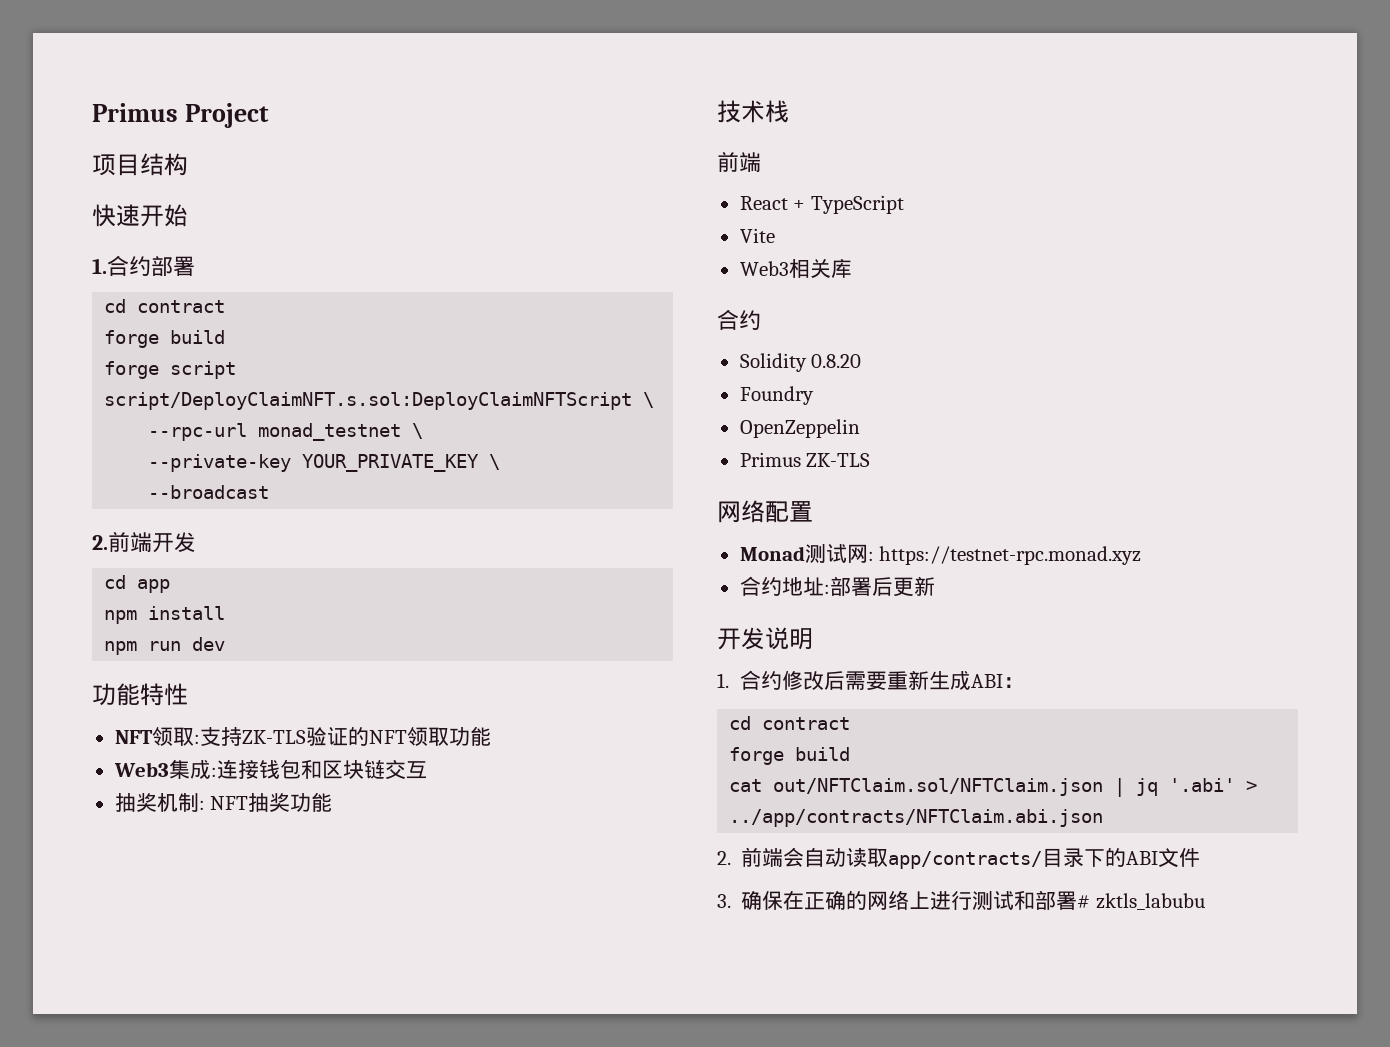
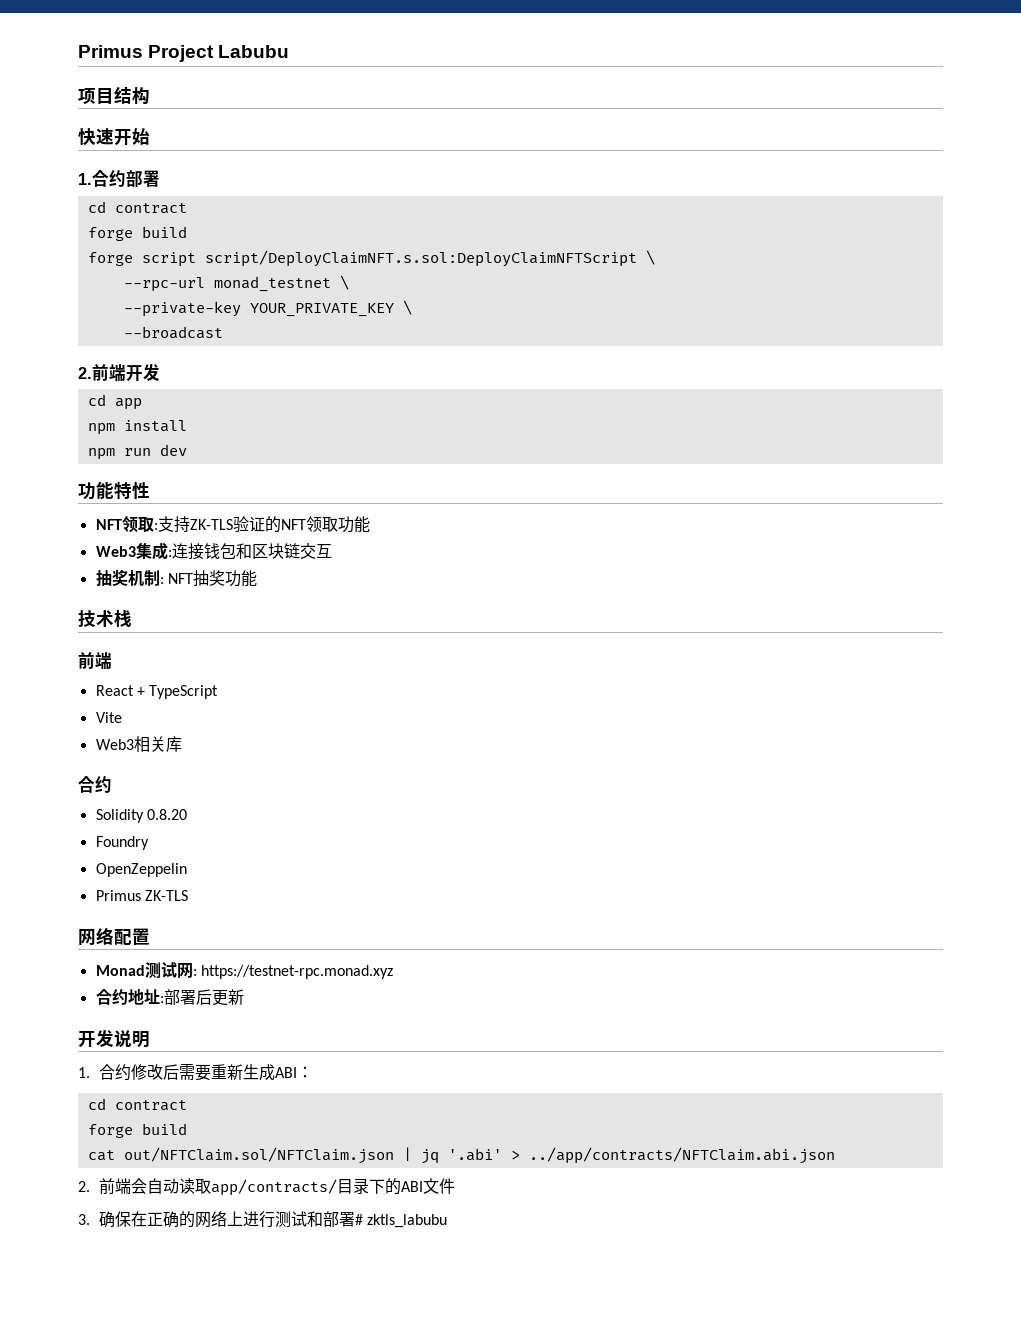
(270, 115) none -> [218,45,290,58] Labubu

